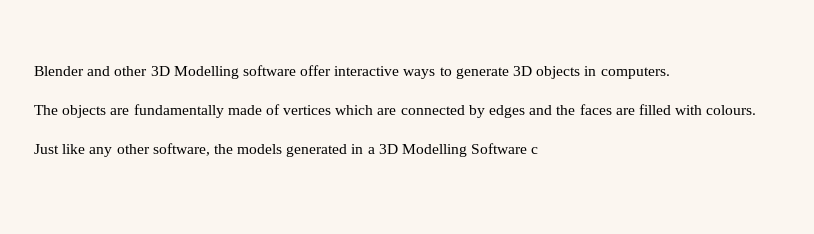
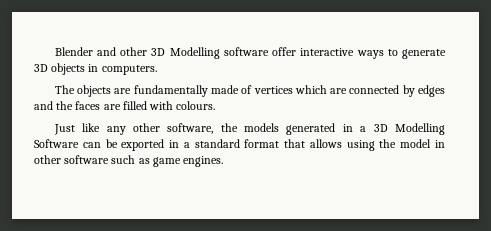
[531,147,539,154] c -> [82,139,446,151] [34,155,224,167] can be exported in a standard format that allows using the model in other software such as game engines.

